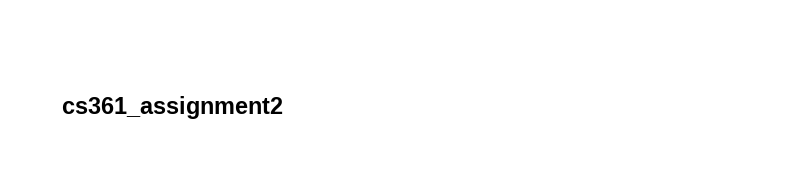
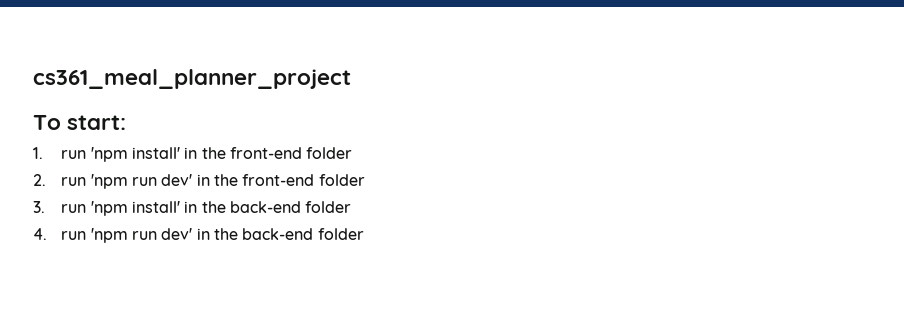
[62,96,283,119] cs361_assignment2 -> [33,69,351,89] [33,115,127,130] [33,147,353,162] [33,174,365,189] [33,201,352,216] [33,228,364,243] cs361_meal_planner_project // To start: // 1. run 'npm install' in the front-end folder // 2. run 'npm run dev' in the front-end folder // 3. run 'npm install' in the back-end folder // 4. run 'npm run dev' in the back-end folder

